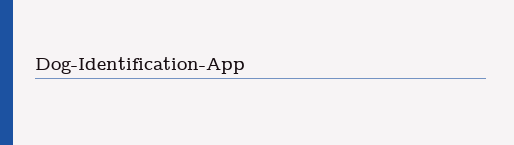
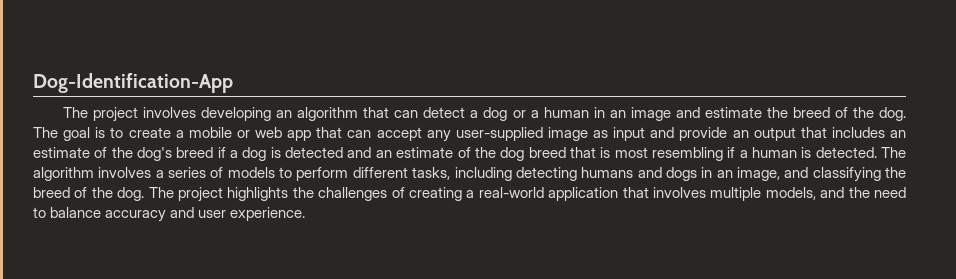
(245, 65) none -> [63,107,907,122] [33,127,906,142] [33,147,906,161] [33,167,907,182] [33,187,906,202] [33,207,306,222] // The project involves developing an algorithm that can detect a dog or a human in an image and estimate the breed of the dog. The goal is to create a mobile or web app that can accept any user-supplied image as input and provide an output that includes an estimate of the dog's breed if a dog is detected and an estimate of the dog breed that is most resembling if a human is detected. The algorithm involves a series of models to perform different tasks, including detecting humans and dogs in an image, and classifying the breed of the dog. The project highlights the challenges of creating a real-world application that involves multiple models, and the need to balance accuracy and user experience.

